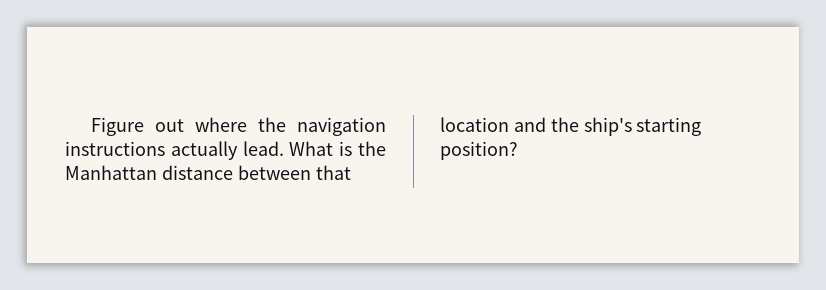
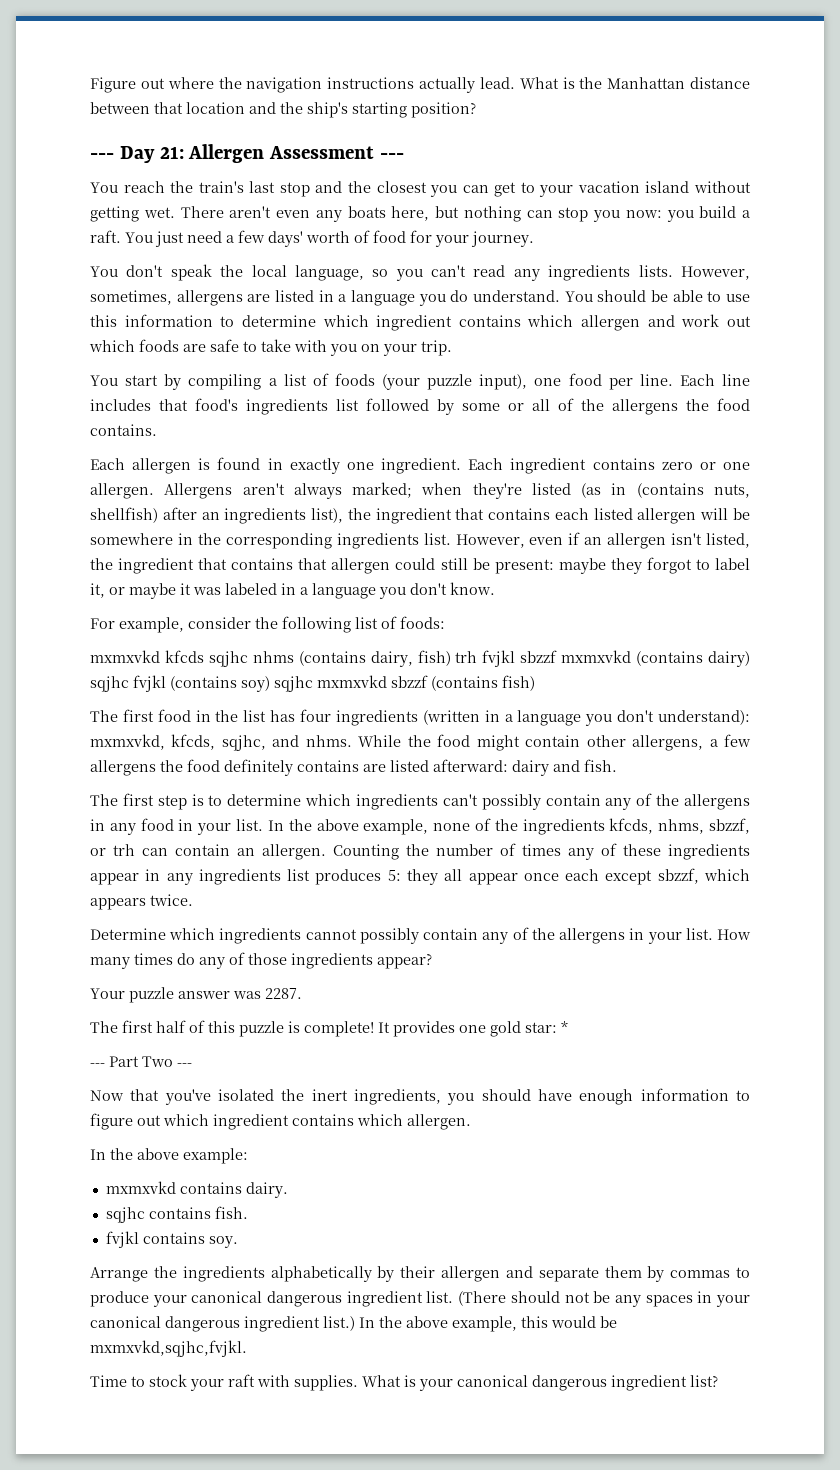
(518, 150) none -> [90,144,405,163] [90,181,751,197] [90,206,750,222] [90,230,534,247] [90,264,750,281] [90,290,750,306] [90,314,751,331] [89,339,452,356] [90,373,750,390] [90,398,750,415] [90,424,157,436] [90,457,750,474] [90,482,750,499] [90,507,750,524] [90,532,750,549] [90,557,750,574] [90,582,495,599] [90,616,445,633] [90,650,750,667] [90,675,535,692] [90,709,751,726] [90,734,751,751] [90,759,617,776] [90,793,750,810] [90,818,750,835] [90,843,750,860] [90,868,751,885] [90,894,193,910] [90,927,752,944] [90,952,432,969] [90,987,302,1003] [90,1020,568,1037] [90,1056,192,1067] [90,1088,750,1105] [90,1113,471,1130] [90,1148,248,1164] [105,1181,288,1198] [105,1206,248,1223] [105,1231,238,1248] [90,1266,750,1282] [90,1291,751,1307] [90,1316,617,1332] [90,1340,247,1357] [90,1374,718,1391] // --- Day 21: Allergen Assessment --- // You reach the train's last stop and the closest you can get to your vacation island without getting wet. There aren't even any boats here, but nothing can stop you now: you build a raft. You just need a few days' worth of food for your journey. // You don't speak the local language, so you can't read any ingredients lists. However, sometimes, allergens are listed in a language you do understand. You should be able to use this information to determine which ingredient contains which allergen and work out which foods are safe to take with you on your trip. // You start by compiling a list of foods (your puzzle input), one food per line. Each line includes that food's ingredients list followed by some or all of the allergens the food contains. // Each allergen is found in exactly one ingredient. Each ingredient contains zero or one allergen. Allergens aren't always marked; when they're listed (as in (contains nuts, shellfish) after an ingredients list), the ingredient that contains each listed allergen will be somewhere in the corresponding ingredients list. However, even if an allergen isn't listed, the ingredient that contains that allergen could still be present: maybe they forgot to label it, or maybe it was labeled in a language you don't know. // For example, consider the following list of foods: // mxmxvkd kfcds sqjhc nhms (contains dairy, fish) trh fvjkl sbzzf mxmxvkd (contains dairy) sqjhc fvjkl (contains soy) sqjhc mxmxvkd sbzzf (contains fish) // The first food in the list has four ingredients (written in a language you don't understand): mxmxvkd, kfcds, sqjhc, and nhms. While the food might contain other allergens, a few allergens the food definitely contains are listed afterward: dairy and fish. // The first step is to determine which ingredients can't possibly contain any of the allergens in any food in your list. In the above example, none of the ingredients kfcds, nhms, sbzzf, or trh can contain an allergen. Counting the number of times any of these ingredients appear in any ingredients list produces 5: they all appear once each except sbzzf, which appears twice. // Determine which ingredients cannot possibly contain any of the allergens in your list. How many times do any of those ingredients appear? // Your puzzle answer was 2287. // The first half of this puzzle is complete! It provides one gold star: * // --- Part Two --- // Now that you've isolated the inert ingredients, you should have enough information to figure out which ingredient contains which allergen. // In the above example: // mxmxvkd contains dairy. // sqjhc contains fish. // fvjkl contains soy. // Arrange the ingredients alphabetically by their allergen and separate them by commas to produce your canonical dangerous ingredient list. (There should not be any spaces in your canonical dangerous ingredient list.) In the above example, this would be mxmxvkd,sqjhc,fvjkl. // Time to stock your raft with supplies. What is your canonical dangerous ingredient list?

